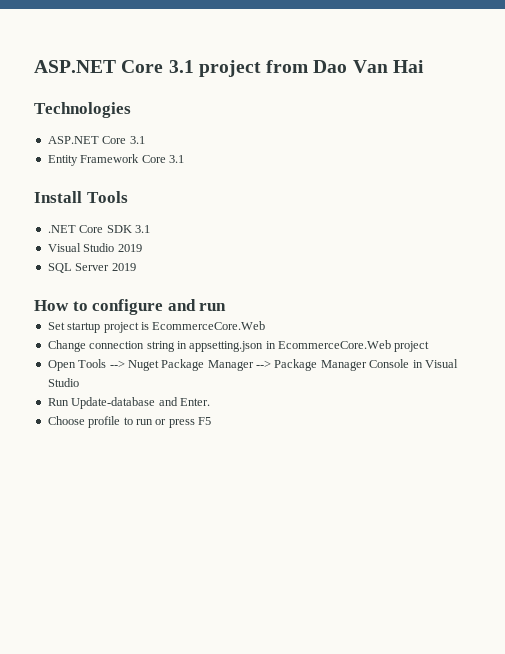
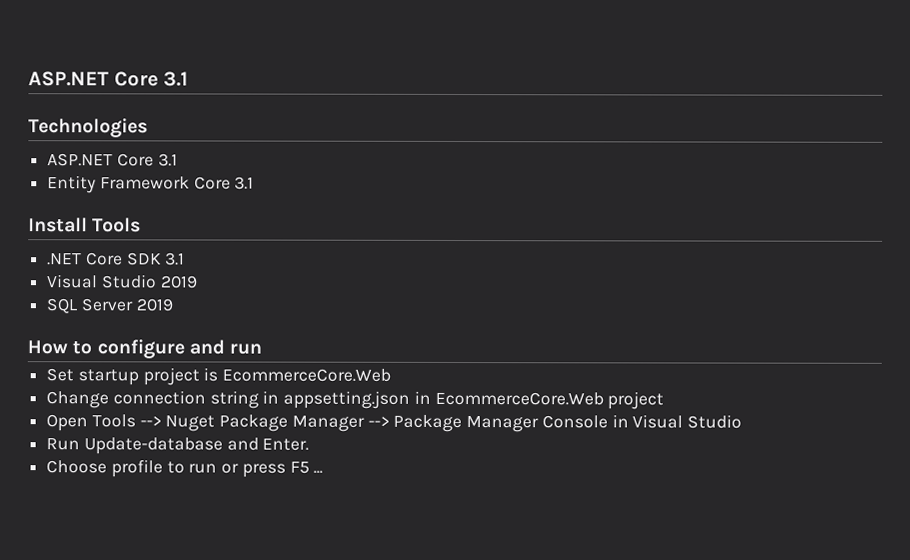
[34,60,424,77] ASP.NET Core 3.1 project from Dao Van Hai -> [28,71,189,87] ASP.NET Core 3.1
(211, 421) none -> [313,470,324,474] ...

